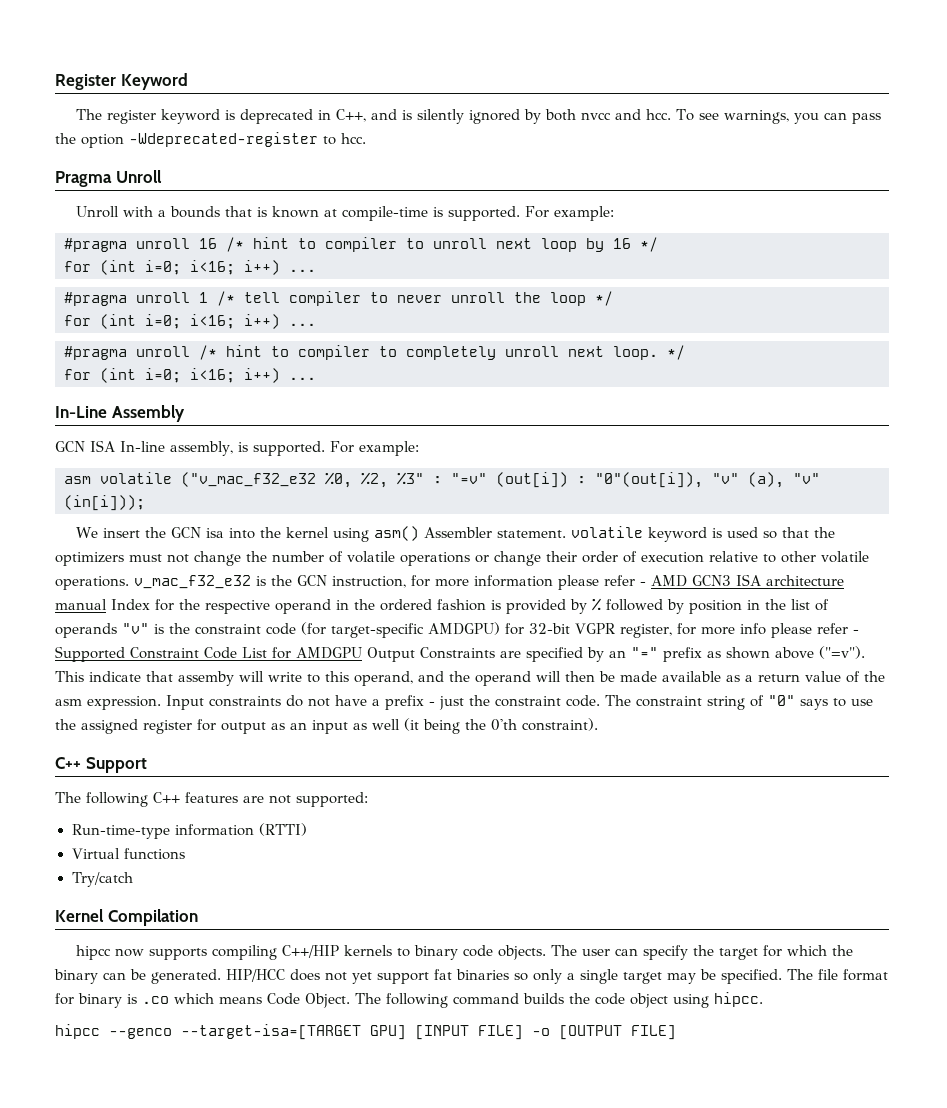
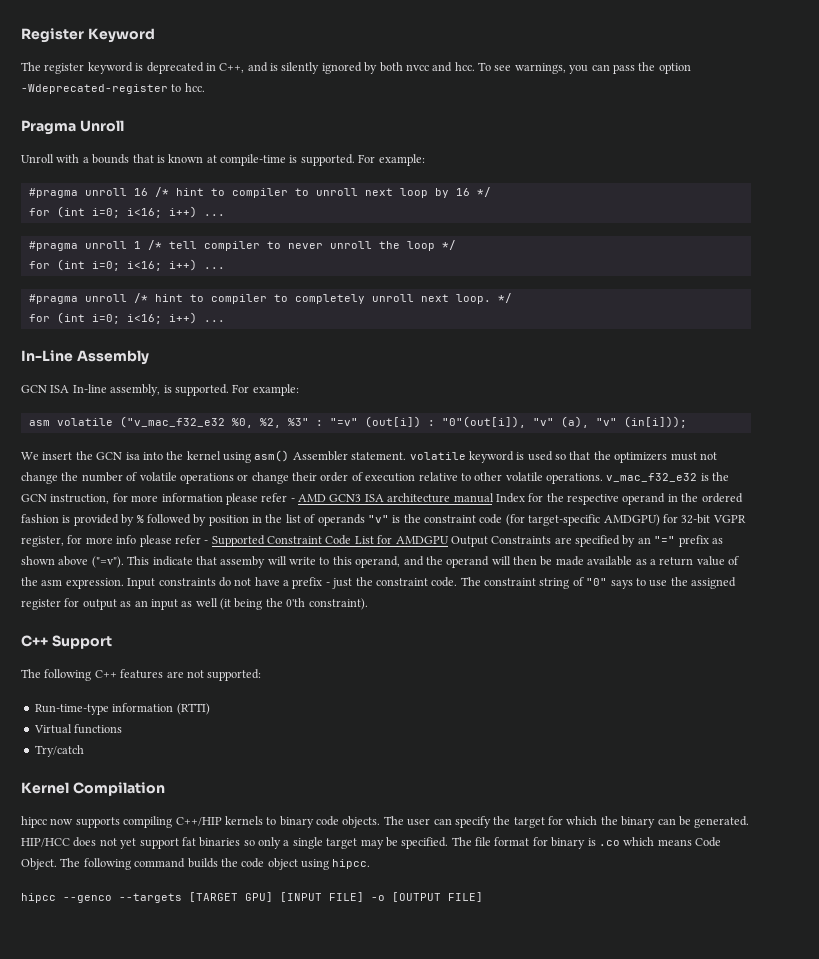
[181,1024,361,1040] --target-isa=[TARGET -> [119,892,238,903] --targets [TARGET

